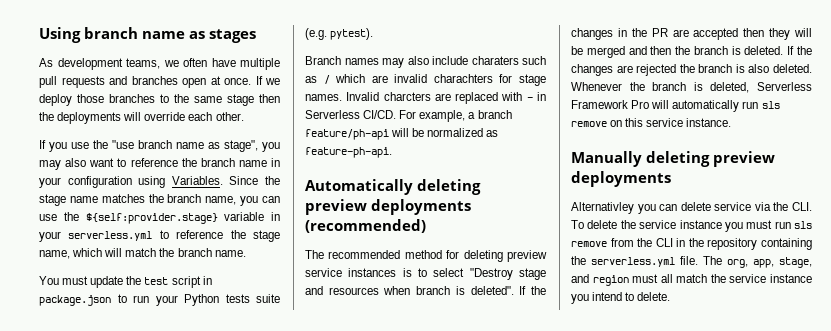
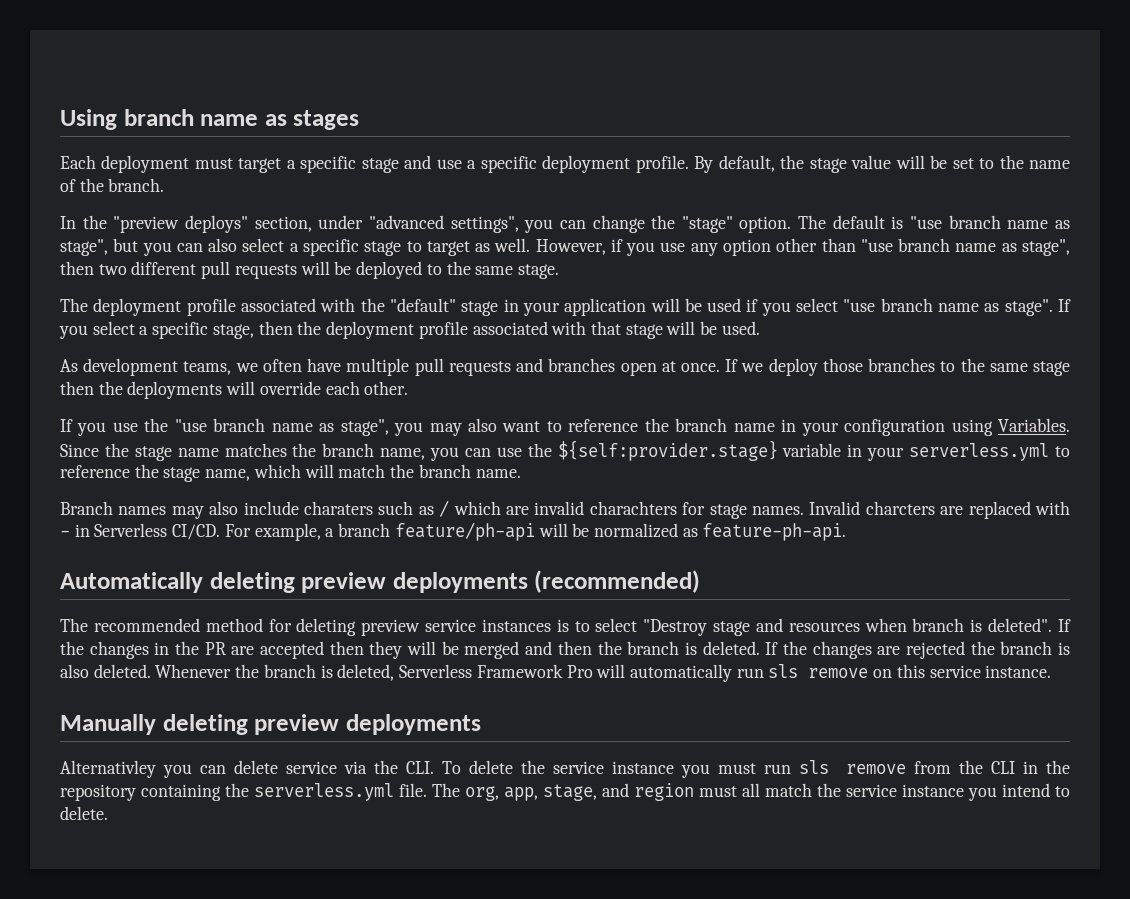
(257, 36) none -> [60,155,1071,173] [60,178,165,192] [60,215,1070,233] [60,238,1070,256] [60,261,559,279] [60,298,1072,316] [59,321,760,339] // Each deployment must target a specific stage and use a specific deployment profile. By default, the stage value will be set to the name of the branch. // In the "preview deploys" section, under "advanced settings", you can change the "stage" option. The default is "use branch name as stage", but you can also select a specific stage to target as well. However, if you use any option other than "use branch name as stage", then two different pull requests will be deployed to the same stage. // The deployment profile associated with the "default" stage in your application will be used if you select "use branch name as stage". If you select a specific stage, then the deployment profile associated with that stage will be used.
[39,276,212,288] [39,294,280,306] [305,28,374,40] // You must update the test script in package.json to run your Python tests suite (e.g. pytest). -> (521, 473) none

